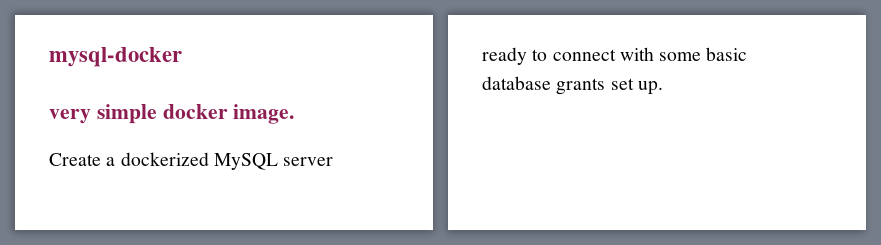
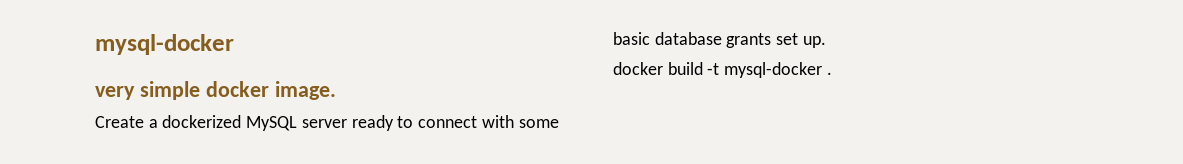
(663, 88) none -> [613,62,832,78] // docker build -t mysql-docker .

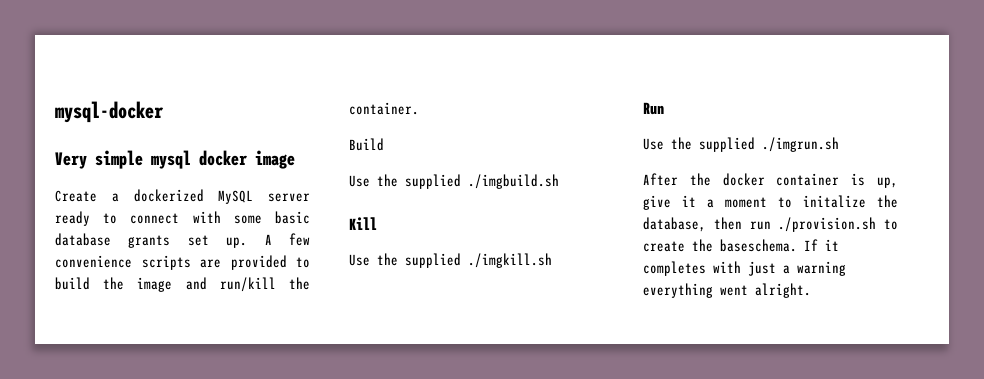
[95,81,336,100] very simple docker image. -> [55,150,295,169] Very simple mysql docker image
[613,62,832,78] // docker build -t mysql-docker . -> [264,233,310,246] [55,255,310,270] [55,277,310,292] [349,102,419,115] [349,138,384,151] [349,174,559,189] [349,217,377,230] [349,253,552,268] [643,102,664,115] [643,137,839,152] [643,173,898,188] [643,195,898,210] [643,217,898,232] [643,239,839,252] [643,261,846,276] [643,283,811,298] A few convenience scripts are provided to build the image and run/kill the container. // Build // Use the supplied ./imgbuild.sh // Kill // Use the supplied ./imgkill.sh // Run // Use the supplied ./imgrun.sh // After the docker container is up, give it a moment to initalize the database, then run ./provision.sh to create the baseschema. If it completes with just a warning everything went alright.

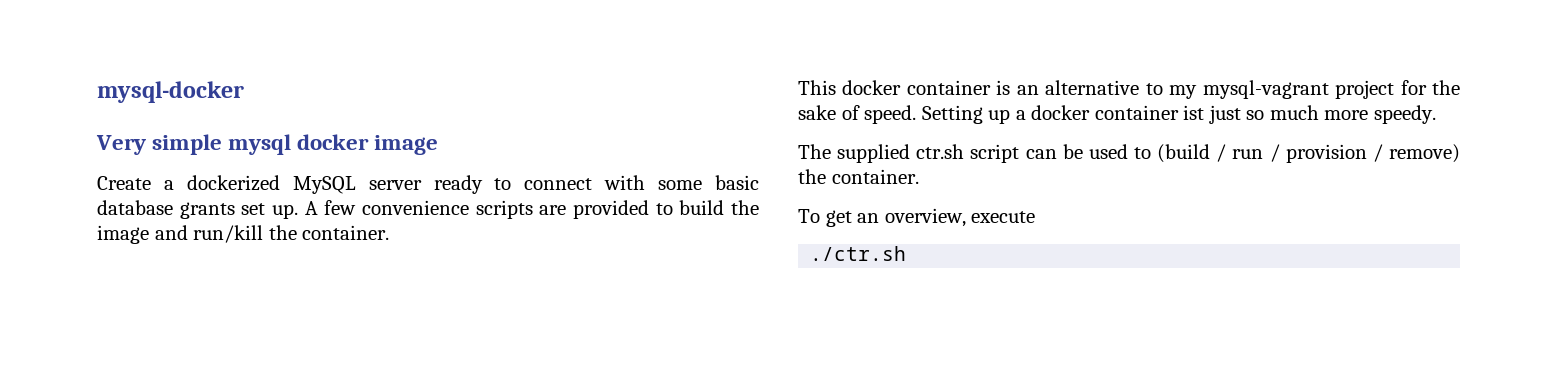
[349,138,384,151] [349,174,559,189] [349,217,377,230] [349,253,552,268] [643,102,664,115] [643,137,839,152] [643,173,898,188] [643,195,898,210] [643,217,898,232] [643,239,839,252] [643,261,846,276] [643,283,811,298] Build // Use the supplied ./imgbuild.sh // Kill // Use the supplied ./imgkill.sh // Run // Use the supplied ./imgrun.sh // After the docker container is up, give it a moment to initalize the database, then run ./provision.sh to create the baseschema. If it completes with just a warning everything went alright. -> [798,80,1460,99] [798,105,1436,124] [798,144,1460,163] [798,169,919,184] [798,208,1036,227] [810,246,907,261] This docker container is an alternative to my mysql-vagrant project for the sake of speed. Setting up a docker container ist just so much more speedy. // The supplied ctr.sh script can be used to (build / run / provision / remove) the container. // To get an overview, execute // ./ctr.sh

